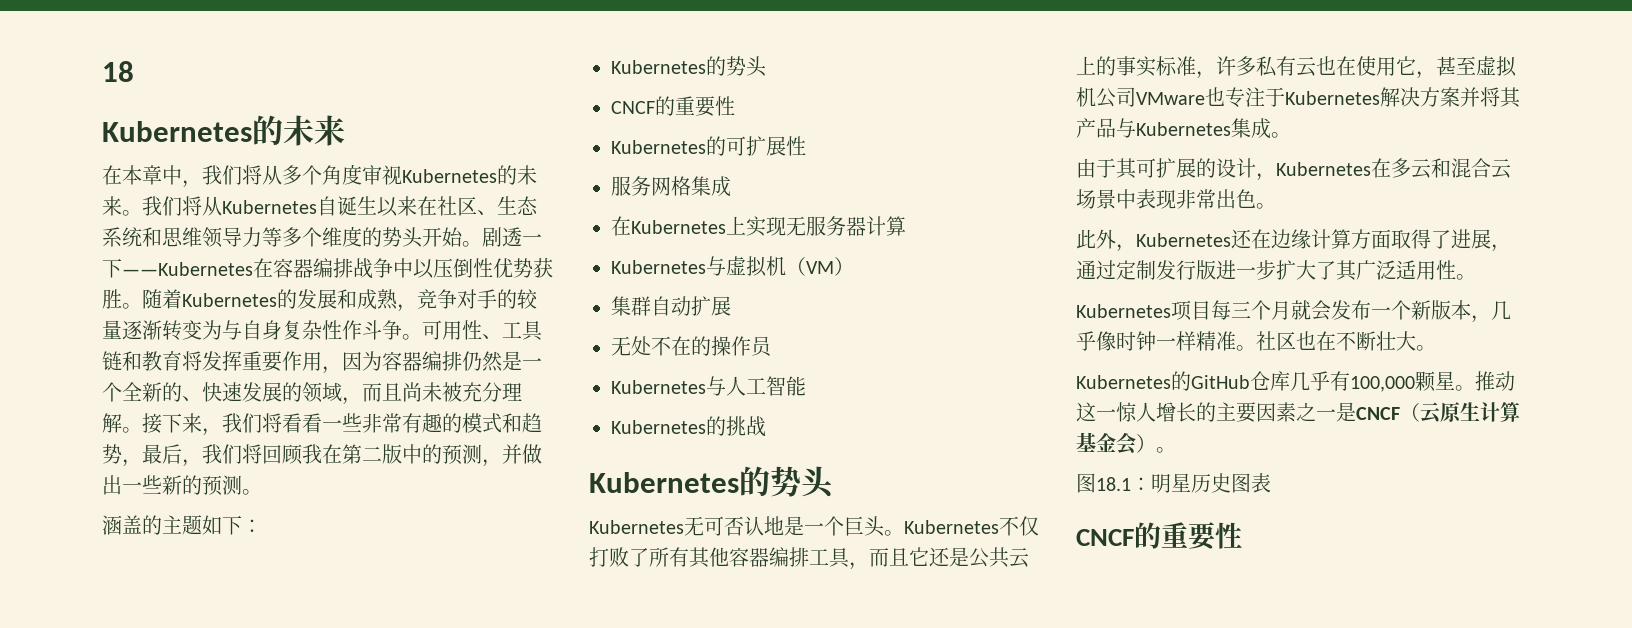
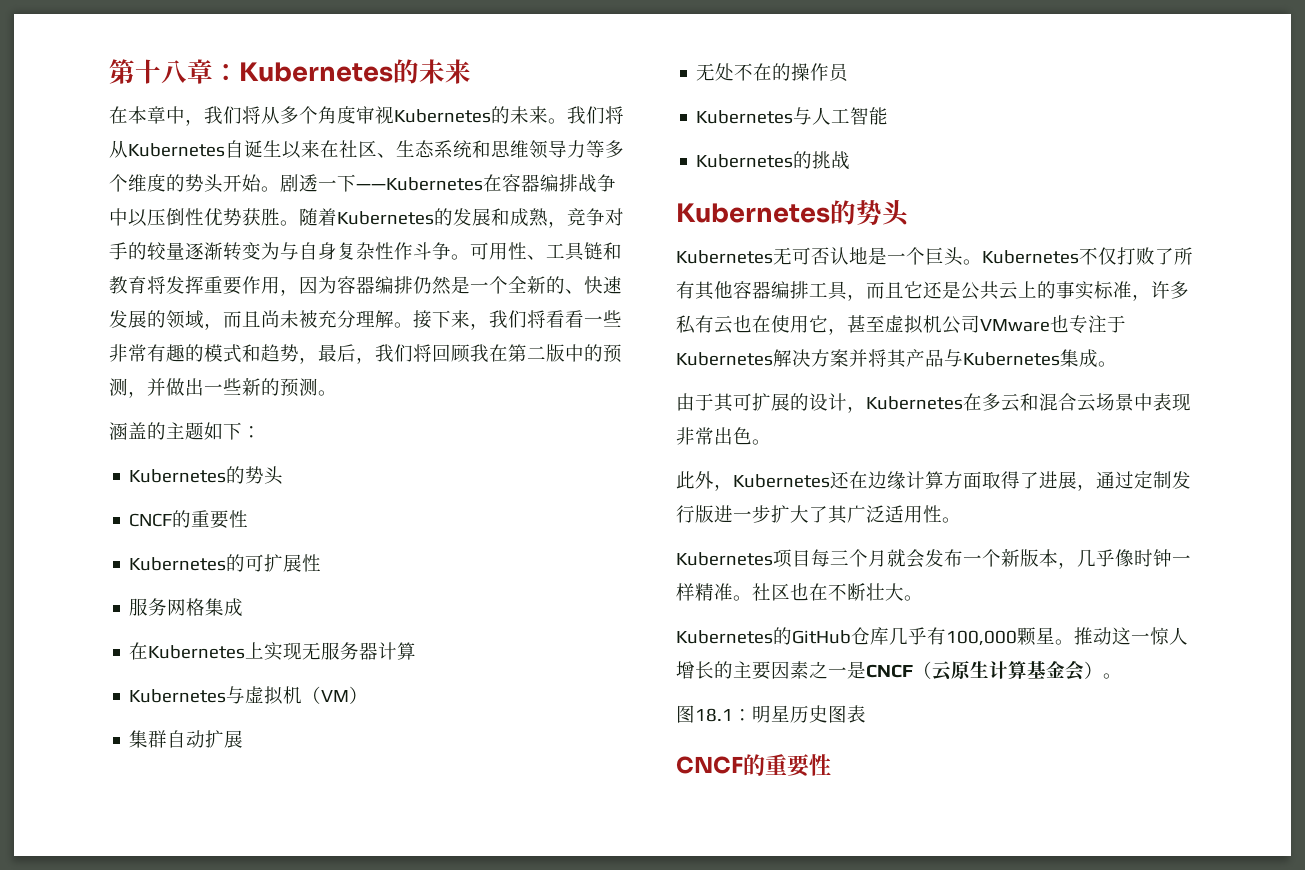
[102,61,134,82] 18 // -> [109,59,239,84] 第十八章：

